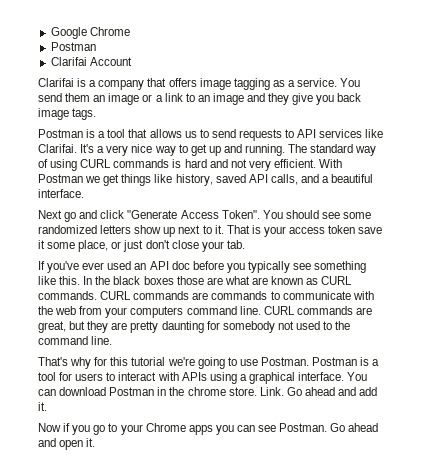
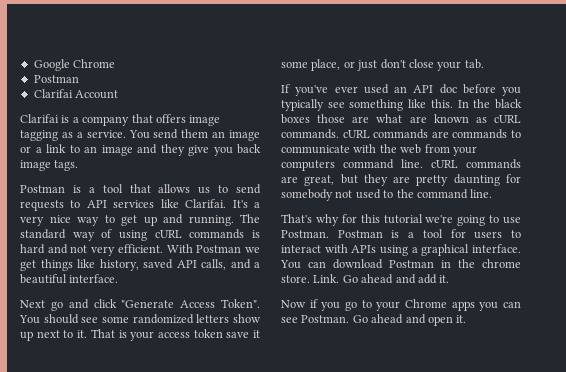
[80,159,112,168] CURL -> [154,230,182,238] cURL
[321,276,353,285] [38,291,132,300] CURL commands. CURL -> [494,115,521,123] [281,129,370,139] cURL commands. cURL
[263,306,295,315] CURL -> [431,160,458,168] cURL

